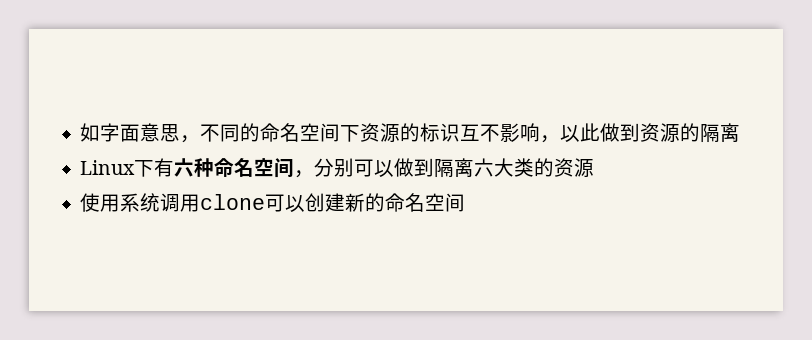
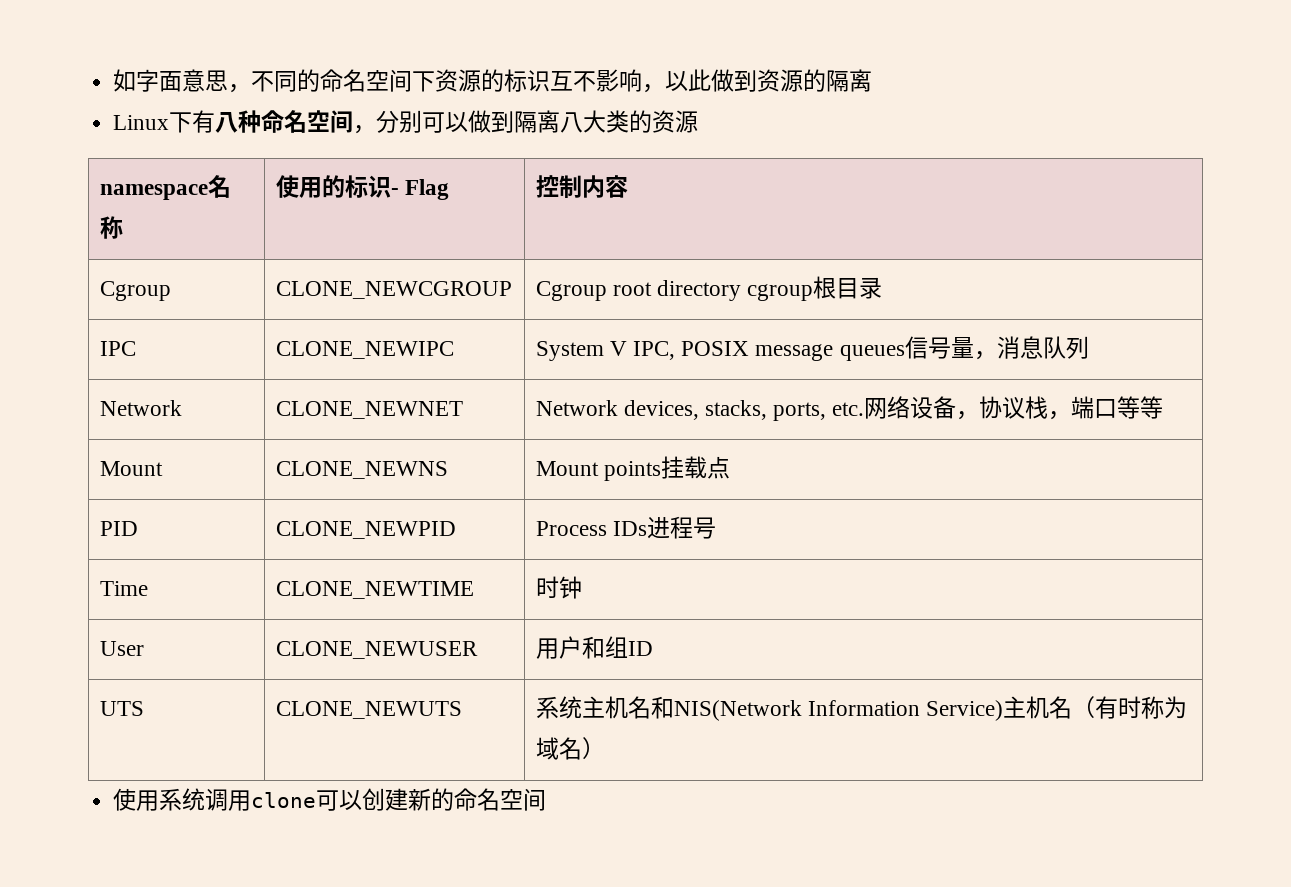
[174,158,195,177] 六 -> [215,112,239,133] 八
[474,158,495,177] 六 -> [560,112,584,133] 八
(595, 168) none -> [99,175,231,200] [99,216,123,239] [275,175,449,200] [535,175,628,198] [99,281,171,301] [275,281,512,299] [535,276,883,301] [99,341,136,356] [275,341,454,359] [535,336,1089,361] [99,400,182,416] [275,401,463,419] [535,396,1164,421] [99,461,163,476] [275,461,448,479] [535,456,730,481] [99,521,138,536] [275,521,456,539] [535,516,716,539] [99,581,148,596] [275,581,474,599] [535,576,582,599] [99,641,144,656] [275,641,478,659] [535,636,653,659] [99,701,144,716] [275,701,462,719] [535,696,1188,721] [535,737,605,760] // namespace名称 | 使用的标识- Flag | 控制内容 // Cgroup | CLONE_NEWCGROUP | Cgroup root directory cgroup根目录 // IPC | CLONE_NEWIPC | System V IPC, POSIX message queues信号量，消息队列 // Network | CLONE_NEWNET | Network devices, stacks, ports, etc.网络设备，协议栈，端口等等 // Mount | CLONE_NEWNS | Mount points挂载点 // PID | CLONE_NEWPID | Process IDs进程号 // Time | CLONE_NEWTIME | 时钟 // User | CLONE_NEWUSER | 用户和组ID // UTS | CLONE_NEWUTS | 系统主机名和NIS(Network Information Service)主机名（有时称为域名）

